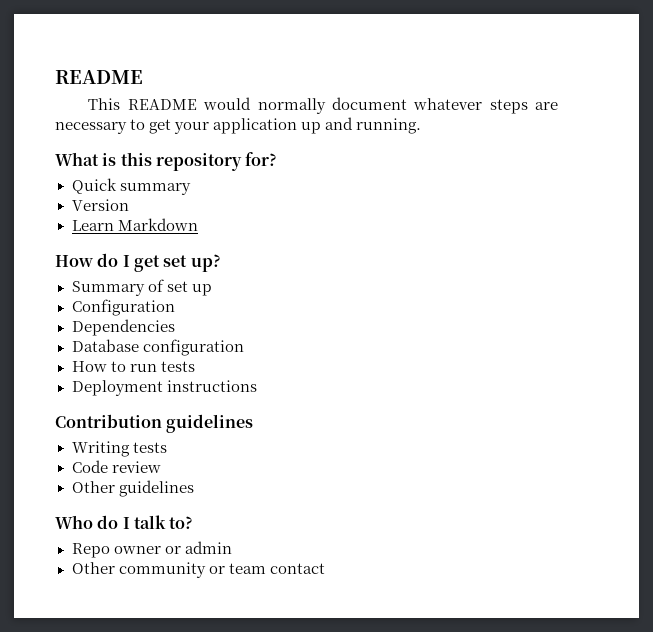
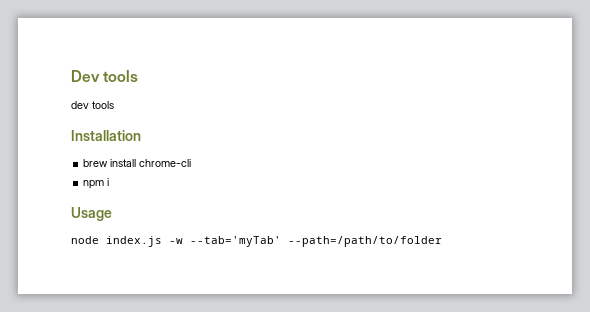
[55,70,143,84] [88,97,559,114] [55,117,422,134] [55,152,278,171] [71,178,191,195] [71,199,129,211] [71,218,198,231] [55,253,221,272] [71,279,212,296] [71,299,175,316] [71,319,175,336] [71,339,244,356] [71,361,195,372] [71,380,257,396] [55,414,254,433] [71,441,167,457] [71,460,161,473] [71,480,194,497] [55,515,194,529] [71,541,232,558] [71,562,325,578] README // This README would normally document whatever steps are necessary to get your application up and running. // What is this repository for? // Quick summary // Version // Learn Markdown // How do I get set up? // Summary of set up // Configuration // Dependencies // Database configuration // How to run tests // Deployment instructions // Contribution guidelines // Writing tests // Code review // Other guidelines // Who do I talk to? // Repo owner or admin // Other community or team contact -> [71,70,139,82] [71,101,114,109] [71,130,141,141] [83,159,192,167] [83,178,110,189] [71,207,112,221] [71,236,442,247] Dev tools // dev tools // Installation // brew install chrome-cli // npm i // Usage // node index.js -w --tab='myTab' --path=/path/to/folder

